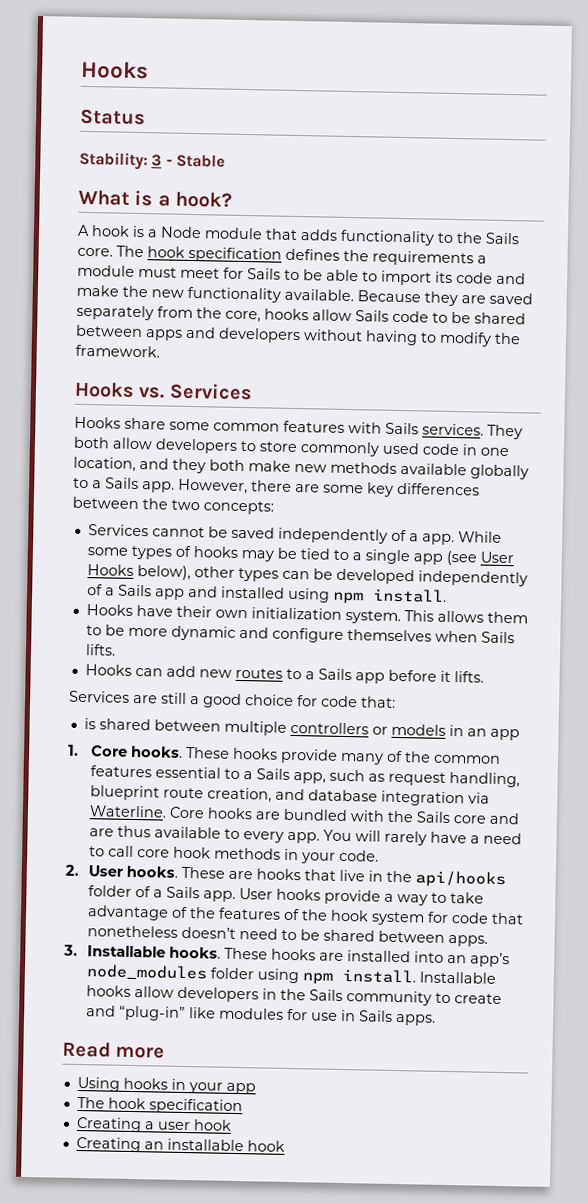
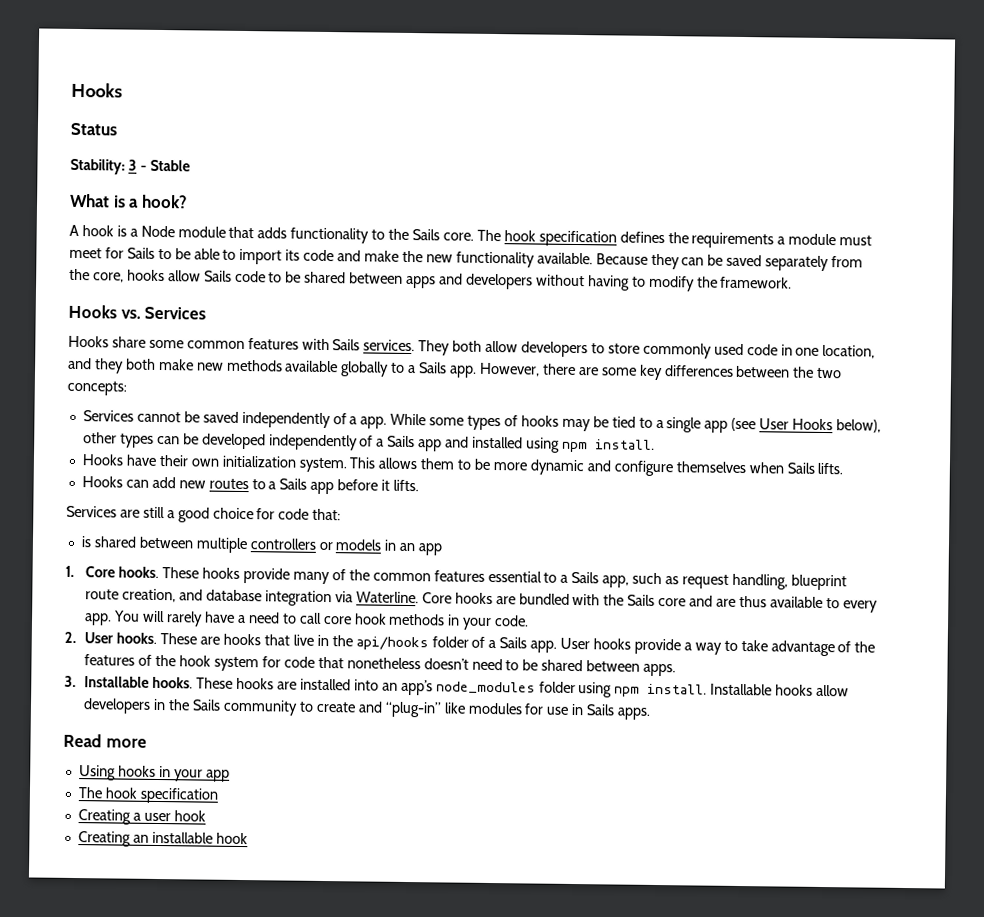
[461,295,486,304] are -> [681,254,724,266] can be

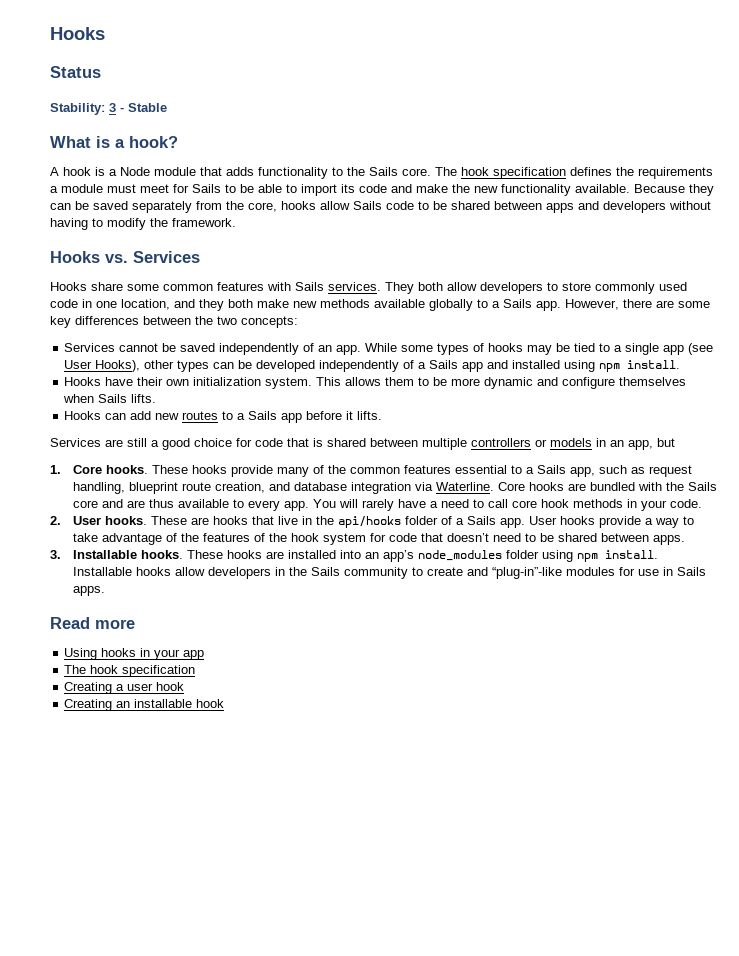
[349,416,358,425] a -> [318,345,333,352] an
[792,418,881,433] Hooks below), -> [95,360,141,372] Hooks),
[312,508,342,521] that: // -> [287,438,309,447] that
[418,543,443,556] app -> [628,438,675,450] app, but
[346,657,421,670] nonetheless -> (443, 537) none
[384,701,466,718] “plug-in” like -> [491,567,562,579] “plug-in”-like

